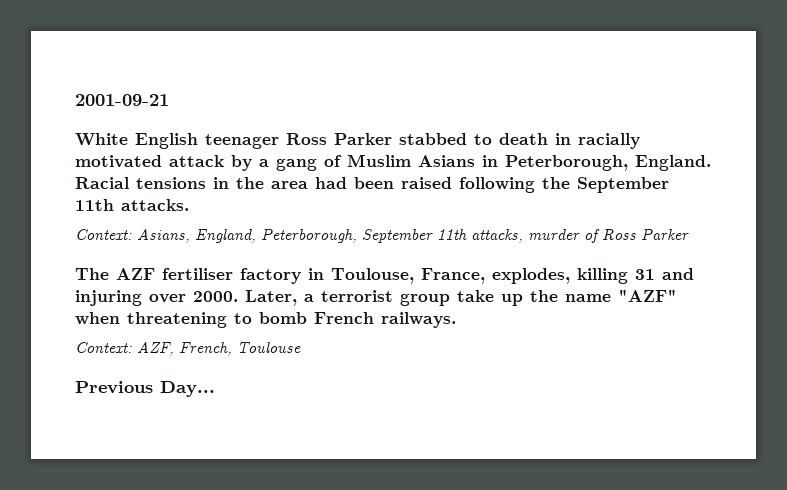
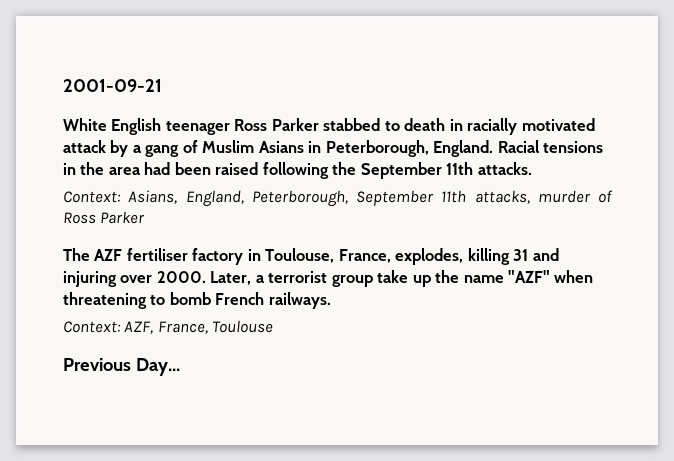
[179,342,232,356] French, -> [157,321,208,334] France,

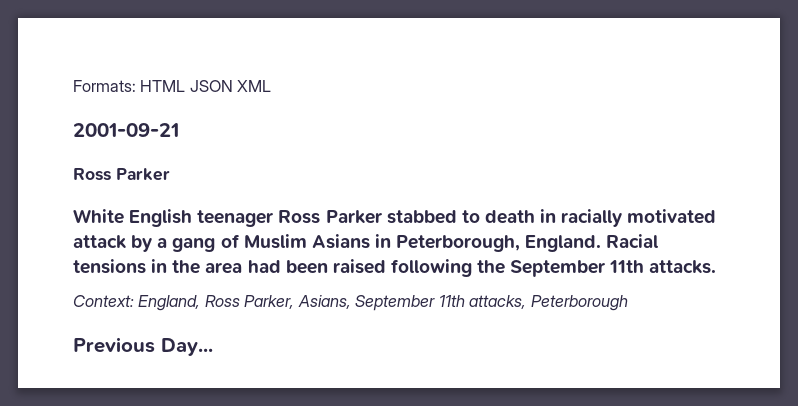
(63, 85) none -> [73,80,272,92] Formats: HTML JSON XML //
(162, 85) none -> [73,168,170,181] // Ross Parker
[128,190,613,207] [63,211,146,224] [63,248,559,265] [63,270,594,287] [63,292,331,309] [63,320,274,334] Asians, England, Peterborough, September 11th attacks, murder of Ross Parker // The AZF fertiliser factory in Toulouse, France, explodes, killing 31 and injuring over 2000. Later, a terrorist group take up the name "AZF" when threatening to bomb French railways. // Context: AZF, France, Toulouse -> [138,295,628,311] England, Ross Parker, Asians, September 11th attacks, Peterborough

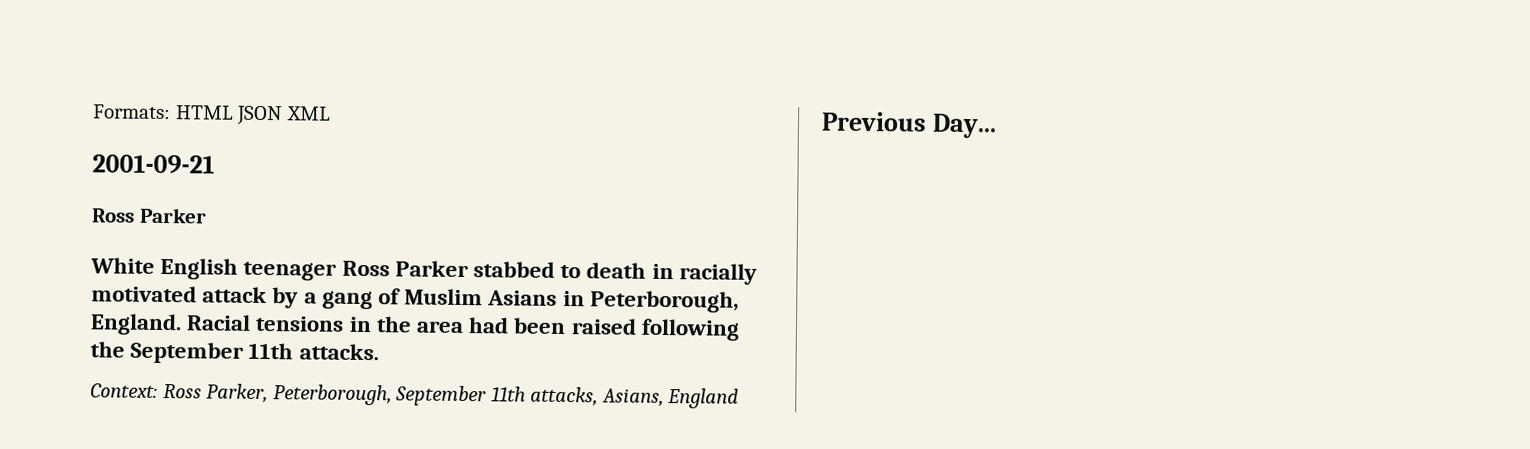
[138,295,201,311] England, -> (158, 390) none
[297,295,351,309] Asians, -> [272,384,392,406] Peterborough,
[530,295,628,311] Peterborough -> [601,388,740,409] Asians, England

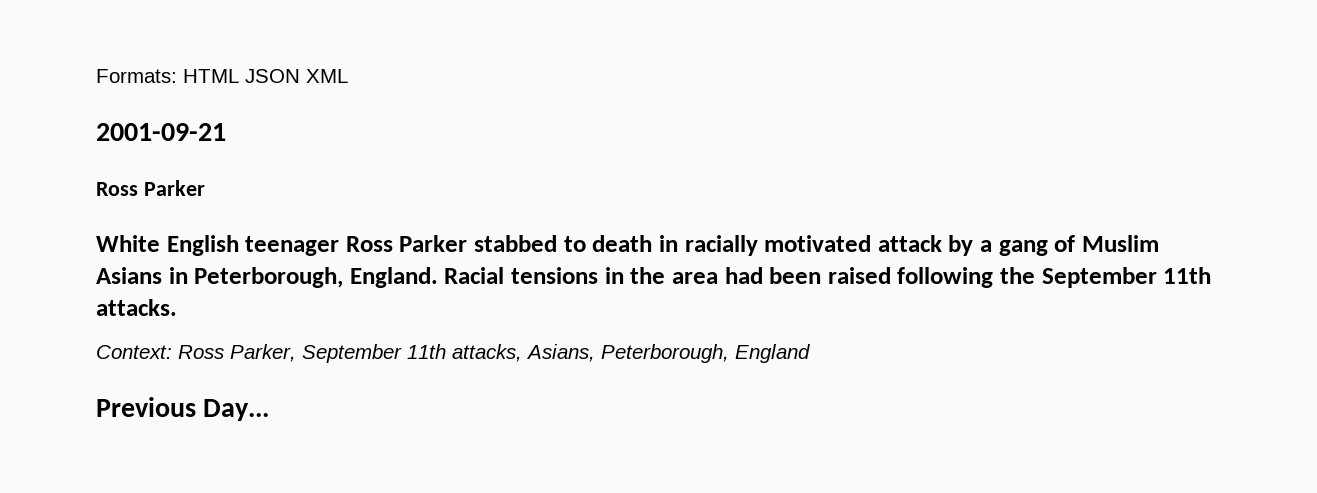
[272,384,392,406] Peterborough, -> (296, 353) none
(664, 397) none -> [601,344,729,363] Peterborough,

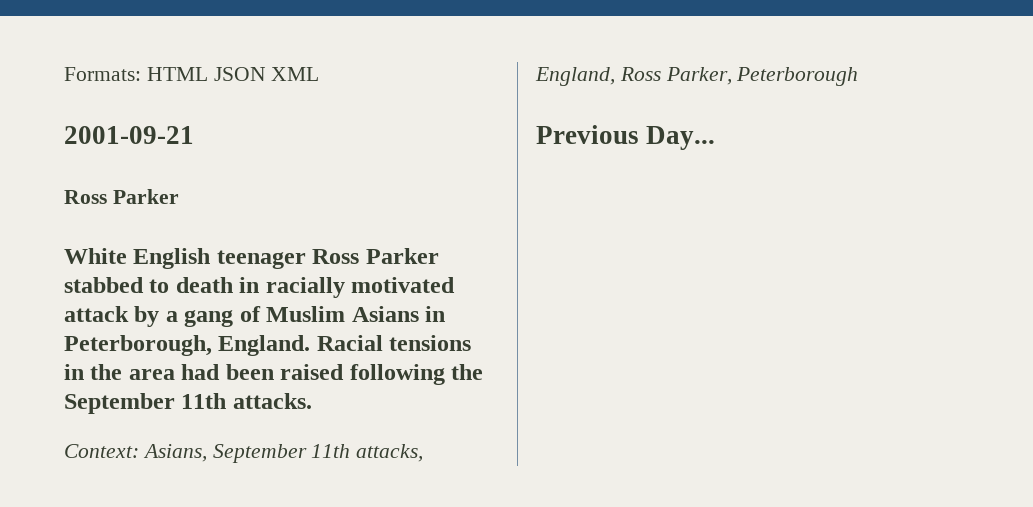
[178,344,296,362] Ross Parker, -> [142,444,207,462] Asians,
[526,344,810,363] Asians, Peterborough, England -> [535,67,859,86] England, Ross Parker, Peterborough

